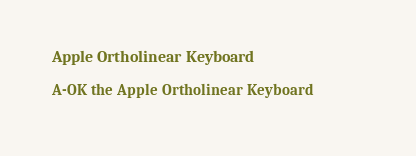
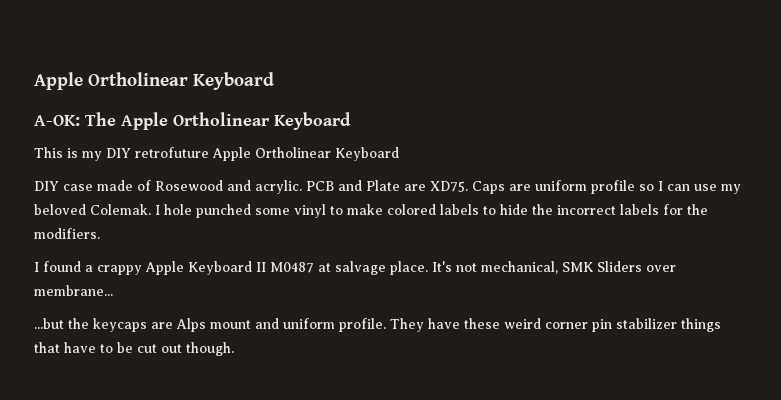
[51,50,254,65] [51,83,315,98] Apple Ortholinear Keyboard // A-OK the Apple Ortholinear Keyboard -> [34,72,275,90] [34,112,351,130] [34,147,399,161] [34,180,741,194] [34,204,708,218] [34,228,100,239] [34,261,676,275] [34,285,113,296] [34,318,721,332] [34,342,234,356] Apple Ortholinear Keyboard // A-OK: The Apple Ortholinear Keyboard // This is my DIY retrofuture Apple Ortholinear Keyboard // DIY case made of Rosewood and acrylic. PCB and Plate are XD75. Caps are uniform profile so I can use my beloved Colemak. I hole punched some vinyl to make colored labels to hide the incorrect labels for the modifiers. // I found a crappy Apple Keyboard II M0487 at salvage place. It's not mechanical, SMK Sliders over membrane... // ...but the keycaps are Alps mount and uniform profile. They have these weird corner pin stabilizer things that have to be cut out though.

